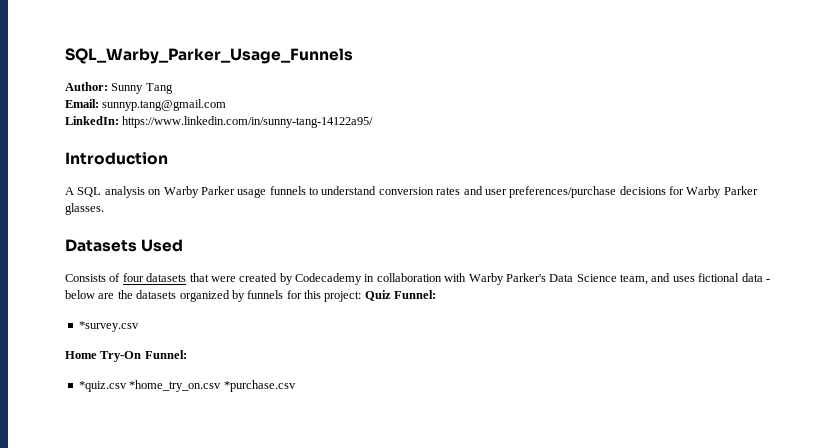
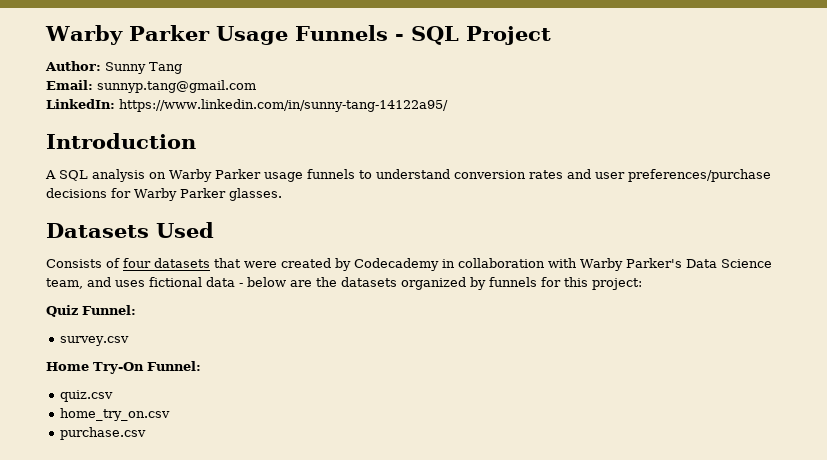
[65,48,353,64] SQL_Warby_Parker_Usage_Funnels -> [45,25,551,45] Warby Parker Usage Funnels - SQL Project
(362, 296) none -> (642, 284) //
[78,321,139,332] *survey.csv -> [60,336,130,346] survey.csv
[78,380,296,392] *quiz.csv *home_try_on.csv *purchase.csv -> [60,390,114,402] [60,408,171,421] [60,427,147,440] quiz.csv // home_try_on.csv // purchase.csv

